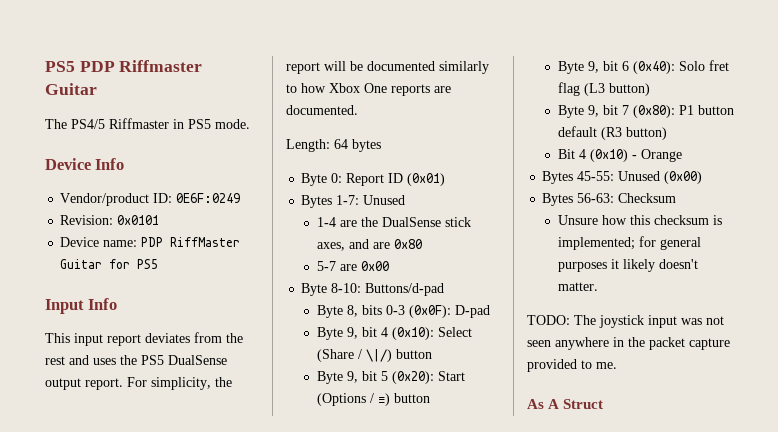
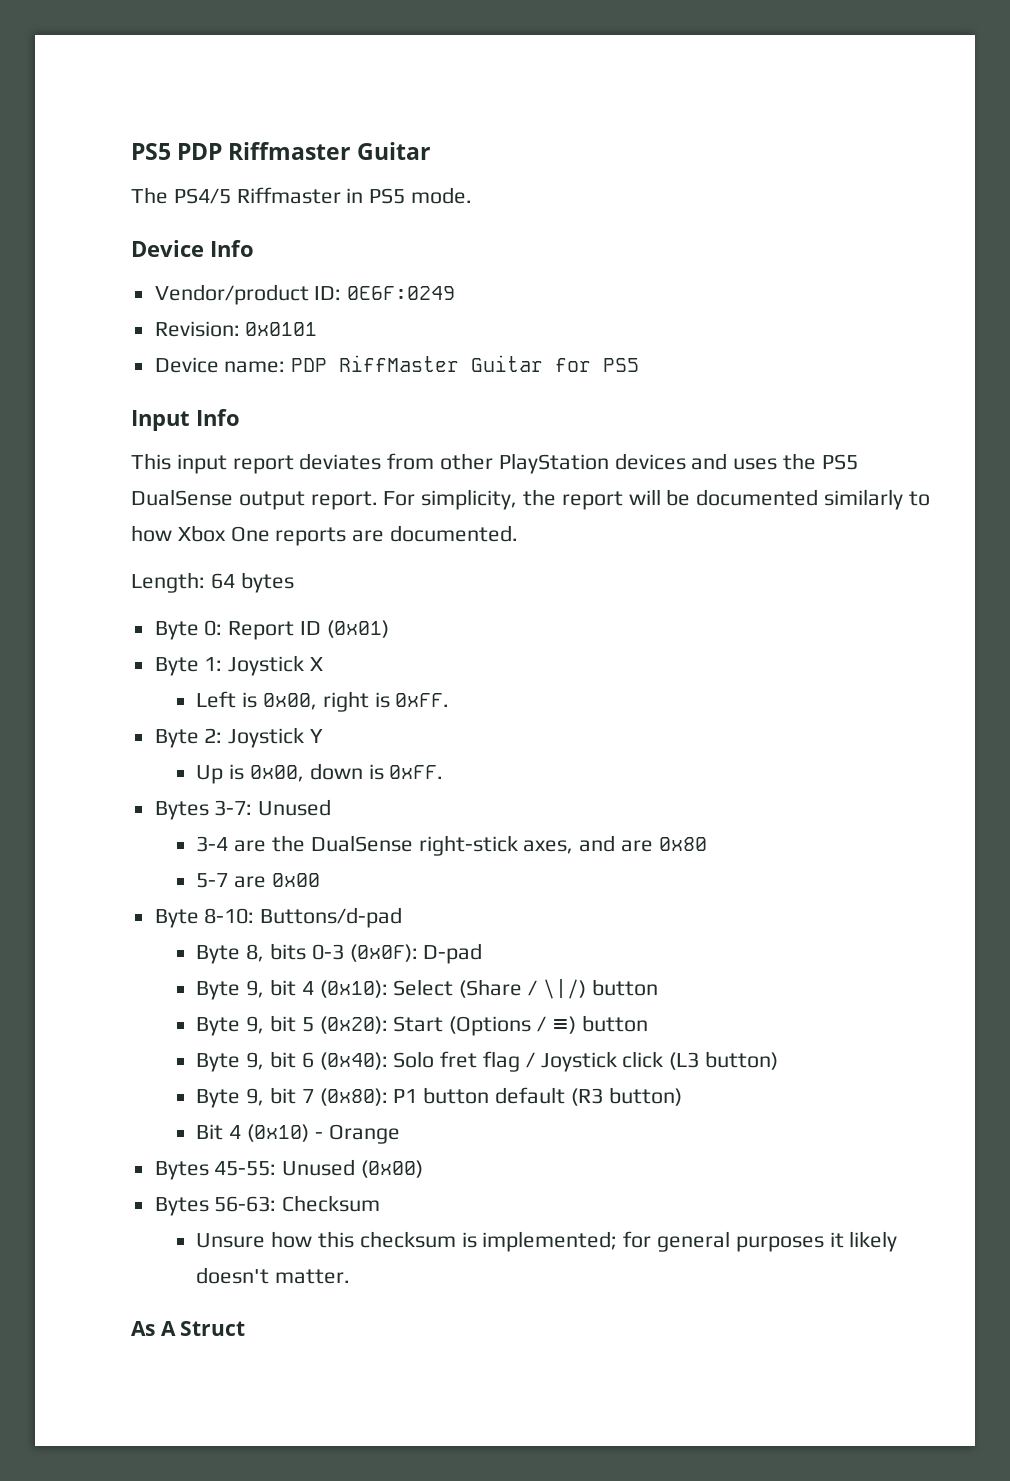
[226,333,243,343] [45,356,65,365] the rest -> [440,453,686,474] other PlayStation devices
[301,195,360,208] // Bytes 1-7: -> [154,655,324,676] [196,691,450,712] [154,727,324,748] [196,763,444,784] [154,800,253,820] // Byte 1: Joystick X // Left is 0x00, right is 0xFF. // Byte 2: Joystick Y // Up is 0x00, down is 0xFF. // Bytes 3-7:
[316,217,336,227] 1-4 -> [196,836,229,852] 3-4
[444,217,471,227] stick -> [418,835,518,856] right-stick
(580, 89) none -> [525,1051,664,1072] / Joystick click
[527,315,724,328] [527,337,730,350] [527,359,617,372] // TODO: The joystick input was not seen anywhere in the packet capture provided to me. -> (351, 1276) none

